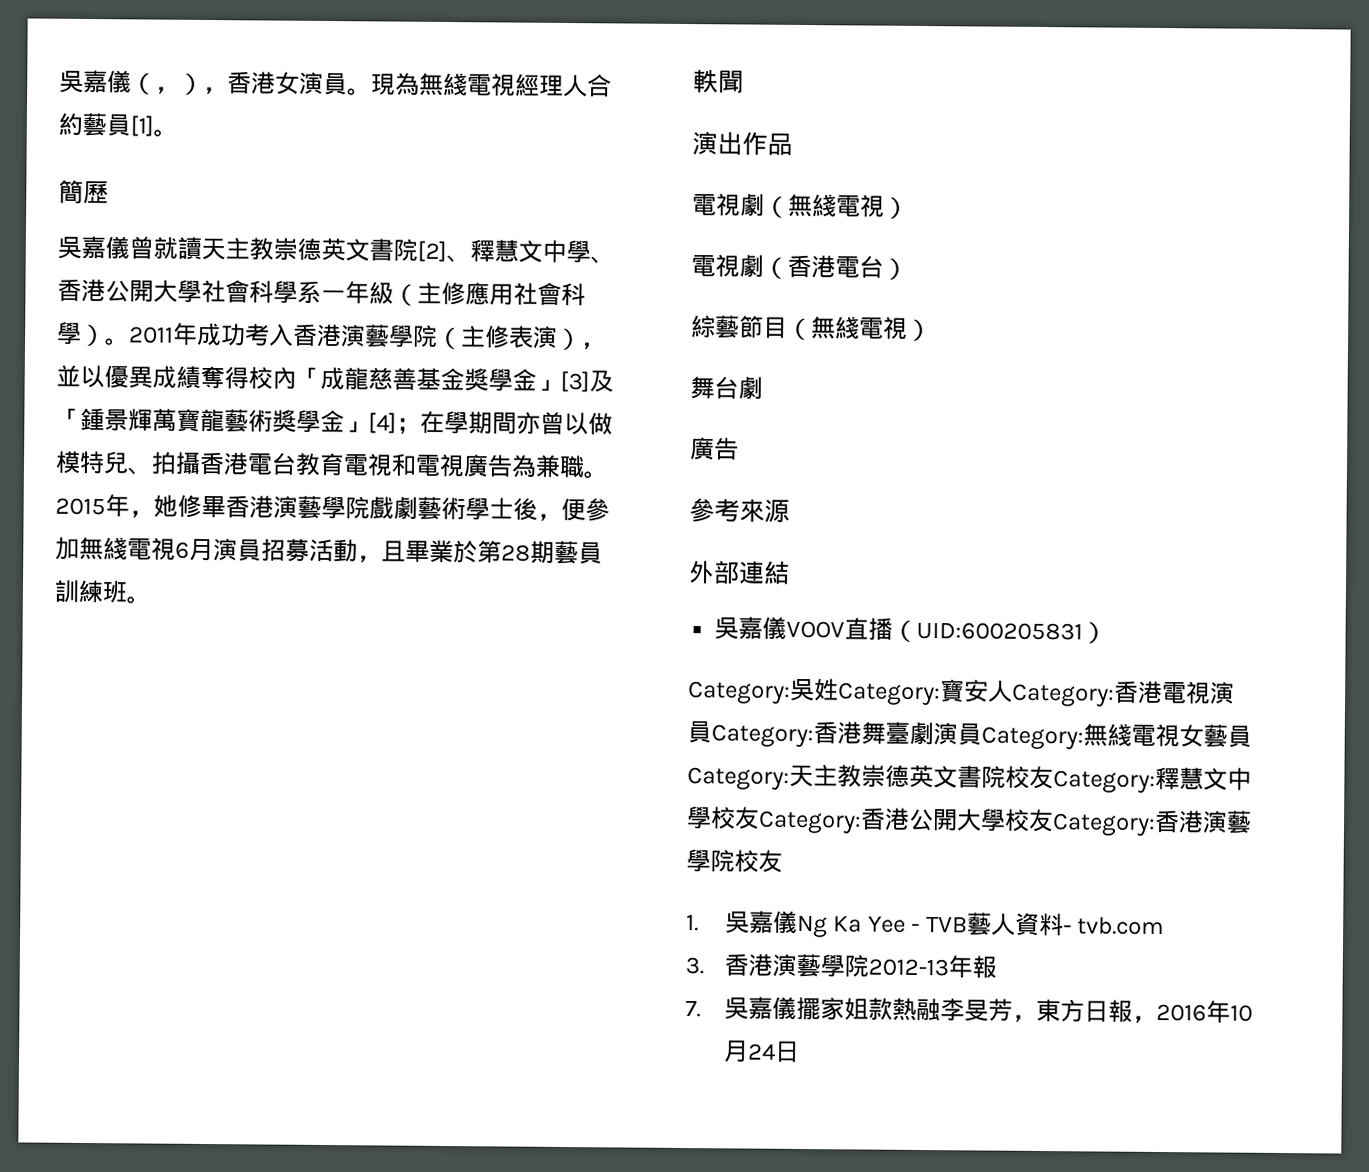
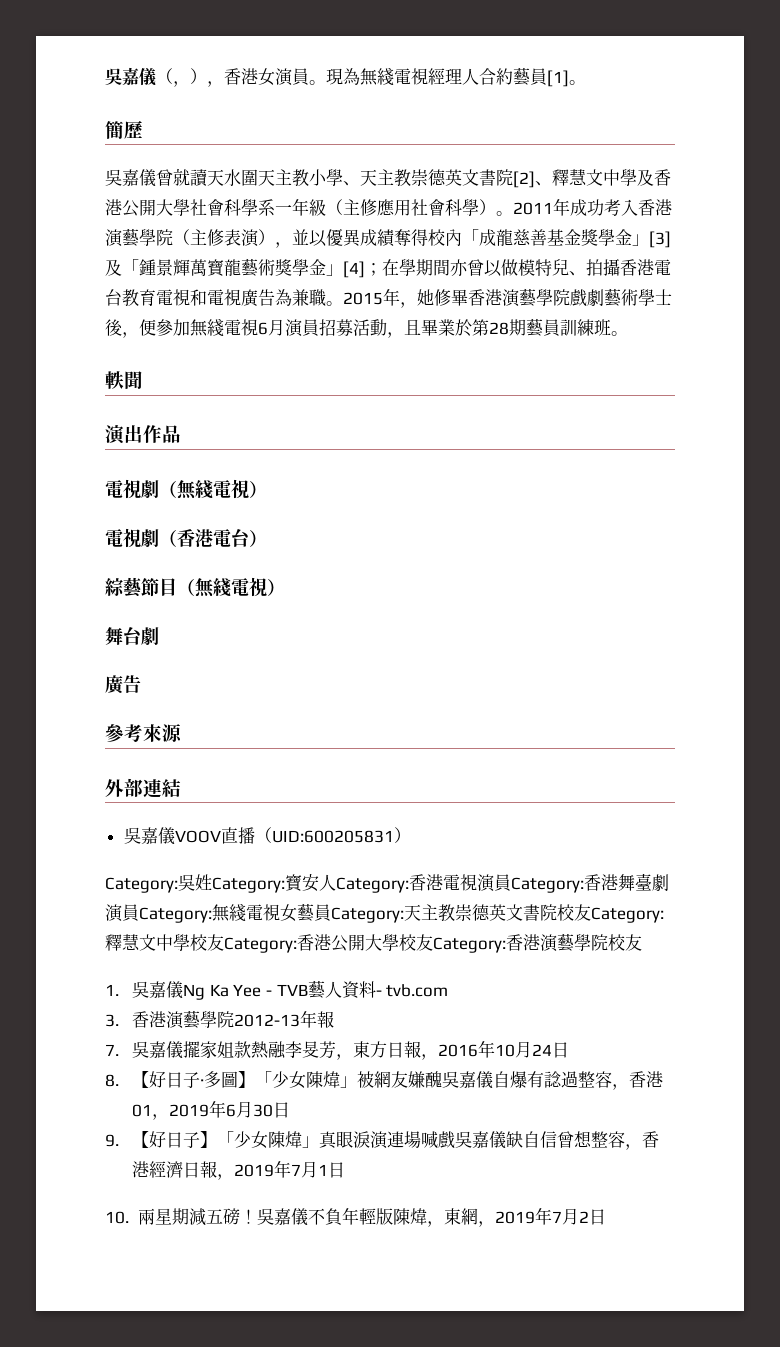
(226, 249) none -> [224,169,377,187] 水圍天主教小學、天
[590,256,615,264] 、 -> [637,169,654,186] 及
(800, 1051) none -> [105,1071,664,1090] [132,1100,291,1120] [105,1131,660,1150] [132,1160,346,1180] [105,1207,606,1227] // 8.【好日子·多圖】「少女陳煒」被網友嫌醜吳嘉儀自爆有諗過整容，香港01，2019年6月30日 // 9.【好日子】「少女陳煒」真眼淚演連場喊戲吳嘉儀缺自信曾想整容，香港經濟日報，2019年7月1日 // 10.兩星期減五磅！吳嘉儀不負年輕版陳煒，東網，2019年7月2日

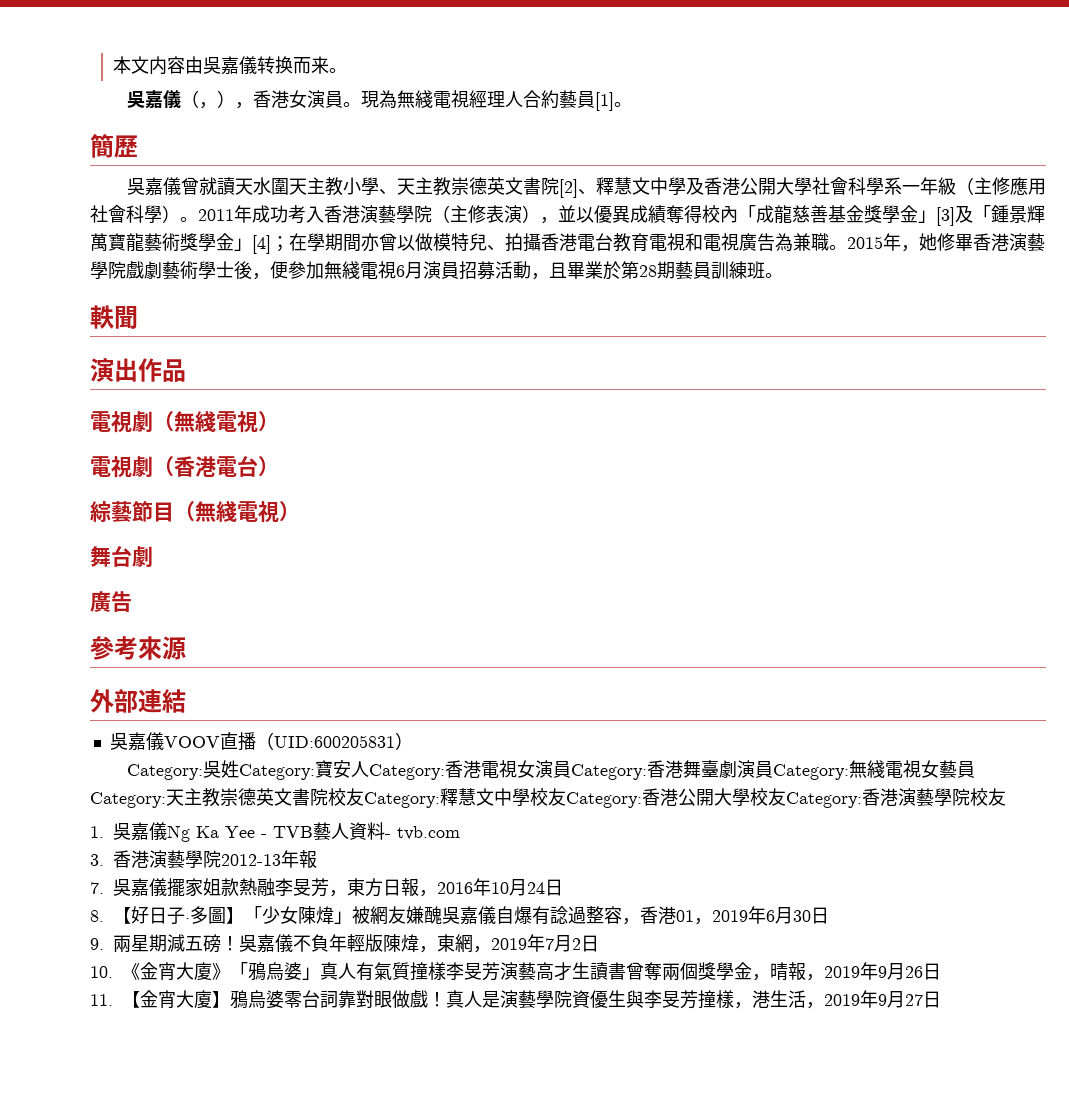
(105, 76) none -> [113,56,348,75] 本文内容由吳嘉儀转换而来。 //
(477, 882) none -> [516,760,535,778] 女
[132,1131,660,1150] [132,1160,346,1180] [105,1211,129,1224] 【好日子】「少女陳煒」真眼淚演連場喊戲吳嘉儀缺自信曾想整容，香港經濟日報，2019年7月1日 // 10. -> (104, 944) none
(606, 1217) none -> [90,962,941,981] [90,990,941,1009] // 10.《金宵大廈》「鴉烏婆」真人有氣質撞樣李旻芳演藝高才生讀書曾奪兩個獎學金，晴報，2019年9月26日 // 11.【金宵大廈】鴉烏婆零台詞靠對眼做戲！真人是演藝學院資優生與李旻芳撞樣，港生活，2019年9月27日

